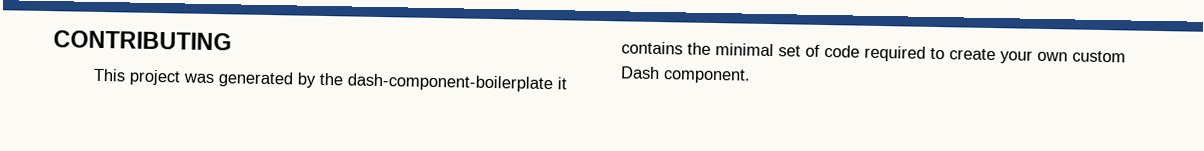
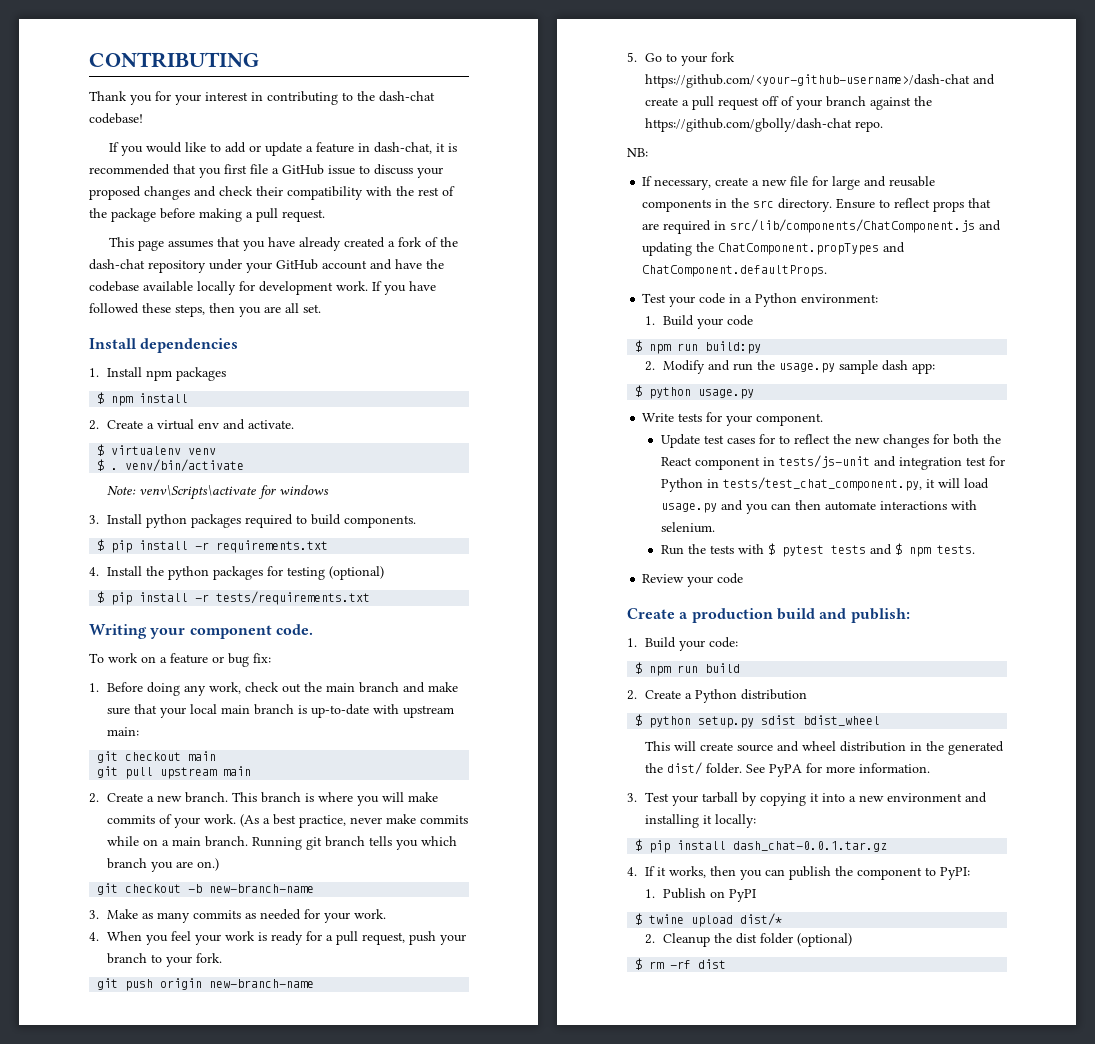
[93,68,568,93] [621,41,1126,64] [620,66,751,84] This project was generated by the dash-component-boilerplate it contains the minimal set of code required to create your own custom Dash component. -> [89,91,435,105] [89,113,143,124] [108,142,457,156] [89,164,443,178] [89,186,455,200] [89,208,325,222] [108,237,458,251] [89,259,444,273] [89,281,436,295] [89,303,321,317] [89,338,239,353] [89,367,227,381] [97,392,189,406] [89,419,295,430] [97,444,217,456] [97,459,245,472] [107,485,330,500] [89,514,417,528] [97,539,329,553] [89,566,385,580] [97,591,371,605] [89,624,313,639] [89,653,271,667] [89,682,459,696] [107,704,455,718] [107,727,140,736] [97,751,217,763] [97,766,252,779] [89,792,439,806] [107,814,469,828] [107,836,458,850] [107,858,220,872] [97,883,315,895] [89,909,387,923] [89,931,467,945] [107,953,223,967] [97,978,315,991] [627,52,736,66] [645,74,996,88] [645,96,933,110] [645,118,884,132] [627,148,648,157] [642,176,936,190] [642,198,992,212] [642,219,1002,234] [642,242,906,256] [642,265,828,277] [642,293,879,307] [645,315,754,329] [635,340,762,354] [645,360,936,374] [635,385,755,399] [642,412,824,426] [660,434,1001,448] [660,455,1005,470] [660,477,989,492] [660,500,977,514] [660,522,715,533] [660,543,975,557] [642,573,744,587] [627,608,910,623] [627,637,739,651] [635,662,741,676] [627,689,808,703] [635,714,881,728] [645,741,1005,755] [645,762,931,777] [627,792,988,806] [645,814,757,828] [635,839,888,853] [627,866,971,880] [645,888,757,902] [635,913,783,927] [645,933,853,947] [635,958,727,970] Thank you for your interest in contributing to the dash-chat codebase! // If you would like to add or update a feature in dash-chat, it is recommended that you first file a GitHub issue to discuss your proposed changes and check their compatibility with the rest of the package before making a pull request. // This page assumes that you have already created a fork of the dash-chat repository under your GitHub account and have the codebase available locally for development work. If you have followed these steps, then you are all set. // Install dependencies // 1. Install npm packages // $ npm install // 2. Create a virtual env and activate. // $ virtualenv venv // $ . venv/bin/activate // Note: venv\Scripts\activate for windows // 3. Install python packages required to build components. // $ pip install -r requirements.txt // 4. Install the python packages for testing (optional) // $ pip install -r tests/requirements.txt // Writing your component code. // To work on a feature or bug fix: // 1. Before doing any work, check out the main branch and make sure that your local main branch is up-to-date with upstream main: // git checkout main // git pull upstream main // 2. Create a new branch. This branch is where you will make commits of your work. (As a best practice, never make commits while on a main branch. Running git branch tells you which branch you are on.) // git checkout -b new-branch-name // 3. Make as many commits as needed for your work. // 4. When you feel your work is ready for a pull request, push your branch to your fork. // git push origin new-branch-name // 5. Go to your fork https://github.com/<your-github-username>/dash-chat and create a pull request off of your branch against the https://github.com/gbolly/dash-chat repo. // NB: // If necessary, create a new file for large and reusable components in the src directory. Ensure to reflect props that are required in src/lib/components/ChatComponent.js and updating the ChatComponent.propTypes and ChatComponent.defaultProps. // Test your code in a Python environment: // 1. Build your code // $ npm run build:py // 2. Modify and run the usage.py sample dash app: // $ python usage.py // Write tests for your component. // Update test cases for to reflect the new changes for both the React component in tests/js-unit and integration test for Python in tests/test_chat_component.py, it will load usage.py and you can then automate interactions with selenium. // Run the tests with $ pytest tests and $ npm tests. // Review your code // Create a production build and publish: // 1. Build your code: // $ npm run build // 2. Create a Python distribution // $ python setup.py sdist bdist_wheel // This will create source and wheel distribution in the generated the dist/ folder. See PyPA for more information. // 3. Test your tarball by copying it into a new environment and installing it locally: // $ pip install dash_chat-0.0.1.tar.gz // 4. If it works, then you can publish the component to PyPI: // 1. Publish on PyPI // $ twine upload dist/* // 2. Cleanup the dist folder (optional) // $ rm -rf dist

